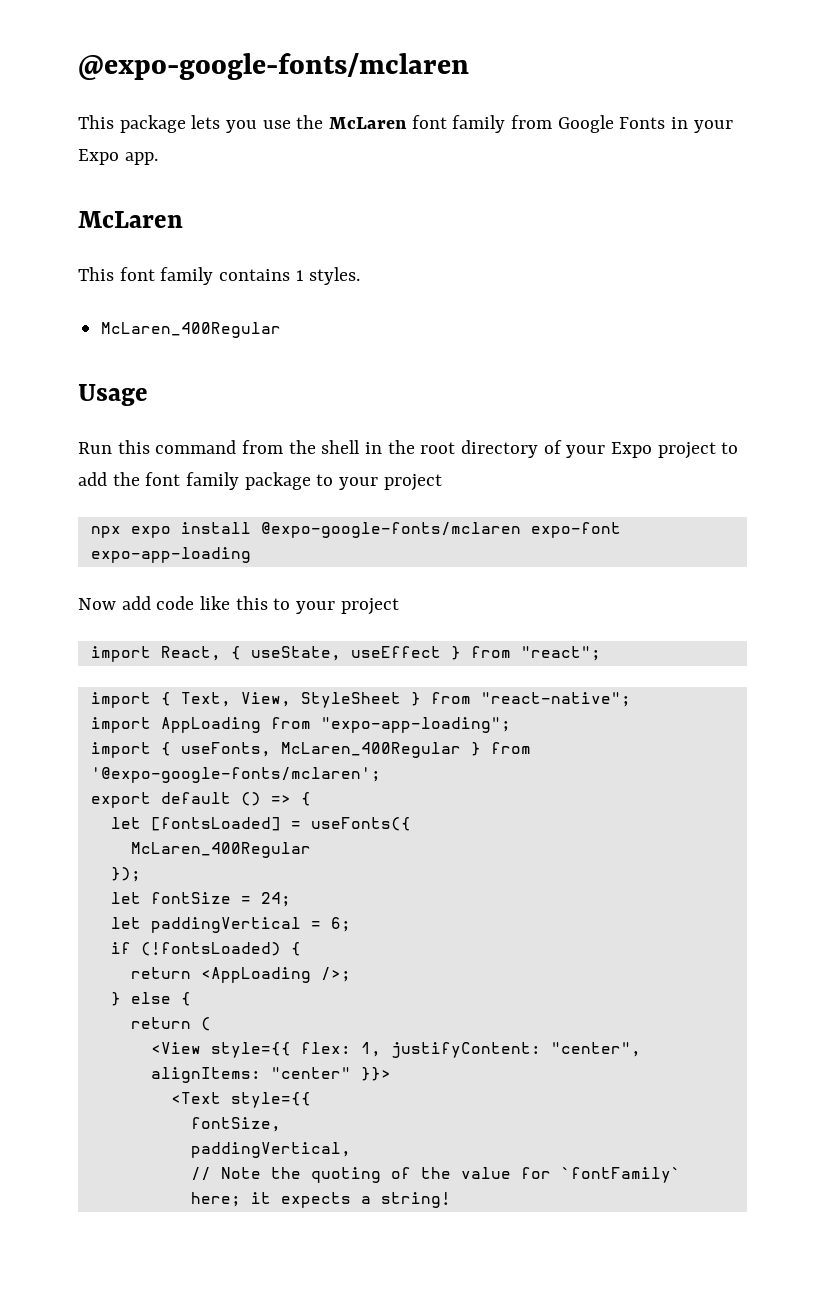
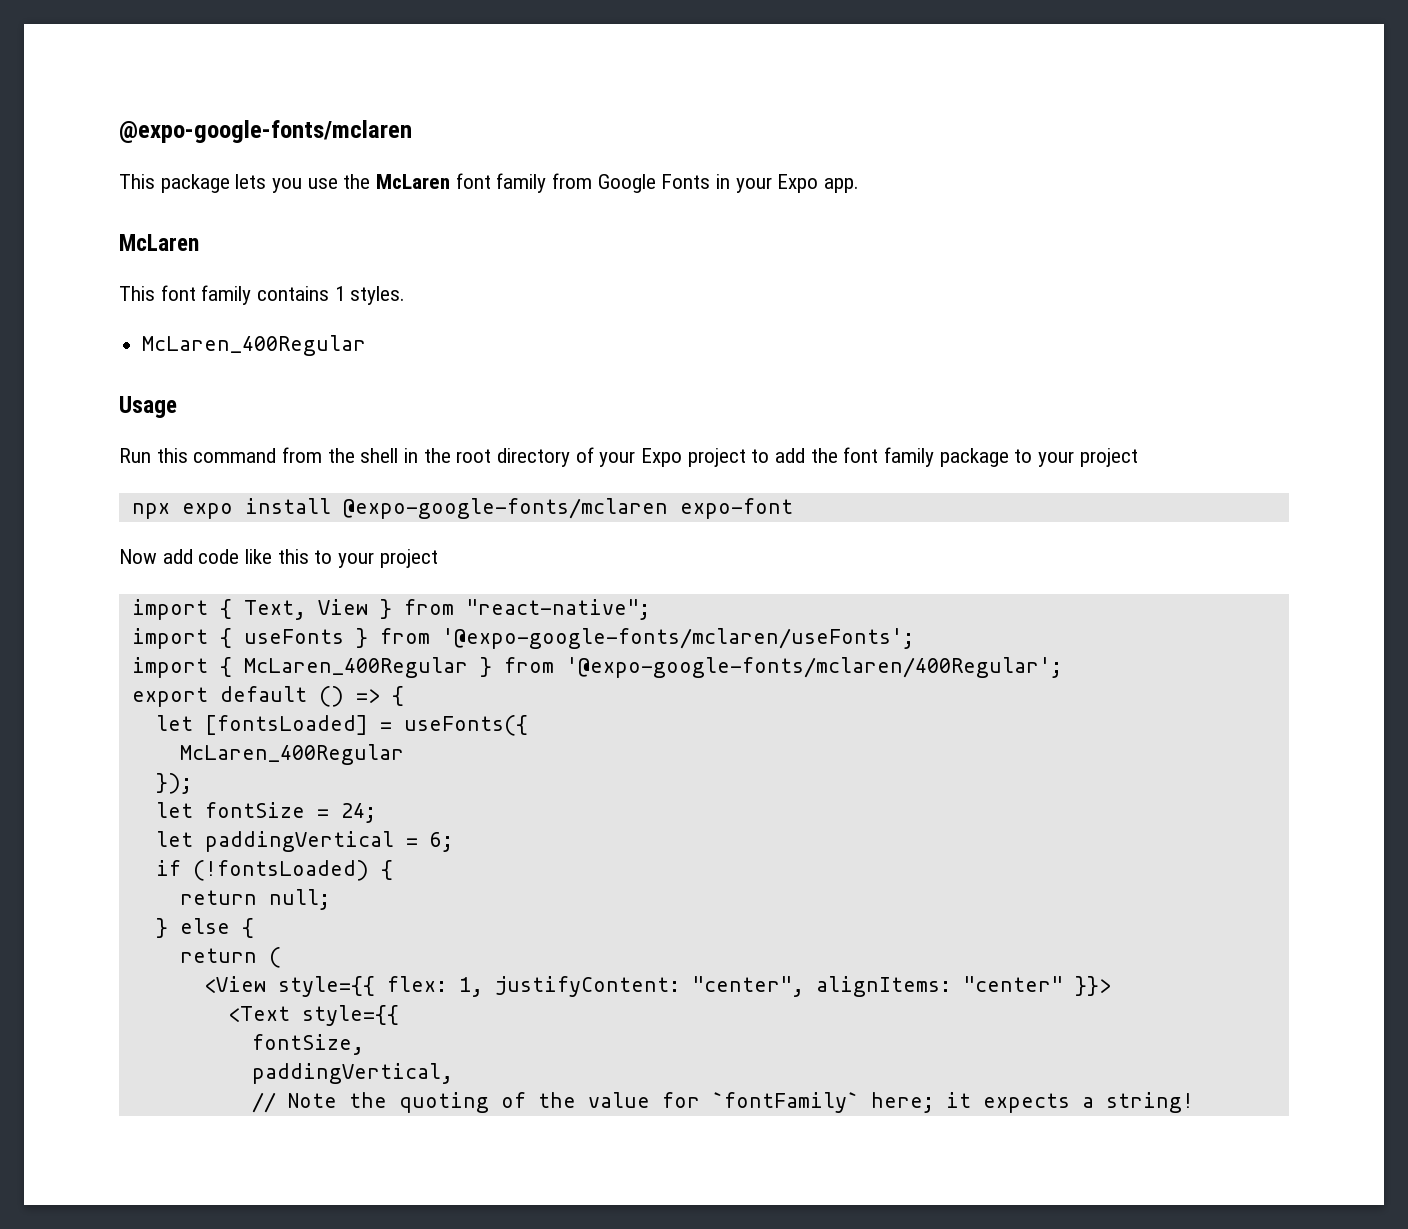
[90,547,251,563] expo-app-loading -> (793, 508) none
[90,646,601,662] // import React, { useState, useEffect } from "react"; -> (438, 558) none
[240,692,401,708] View, StyleSheet -> [317,599,368,615] View
[160,717,511,733] [90,742,271,758] AppLoading from "expo-app-loading"; // import { useFonts, -> [219,628,914,649] [131,657,232,678] { useFonts } from '@expo-google-fonts/mclaren/useFonts'; // import {
[90,767,381,783] '@expo-google-fonts/mclaren'; -> [565,657,1062,678] '@expo-google-fonts/mclaren/400Regular';
[200,967,351,983] <AppLoading />; -> [268,889,330,910] null;

